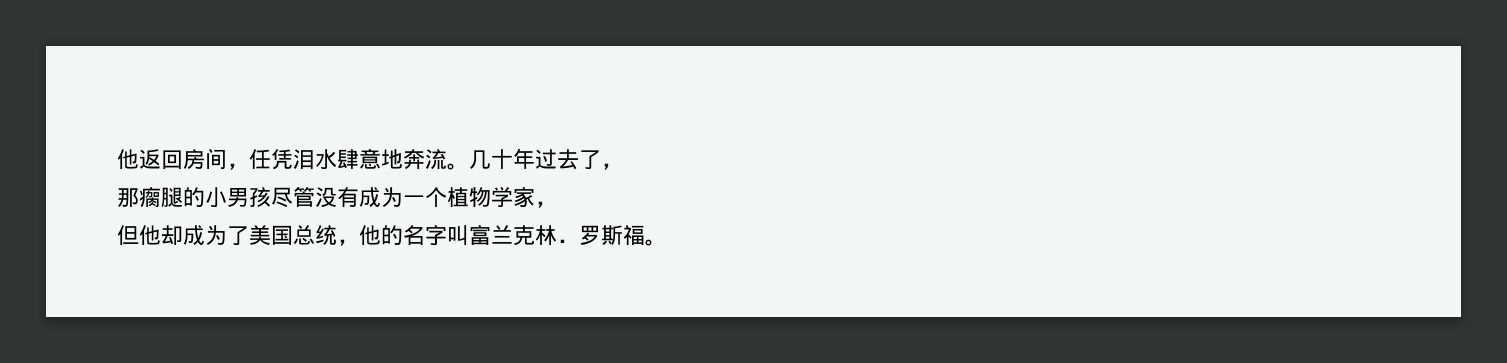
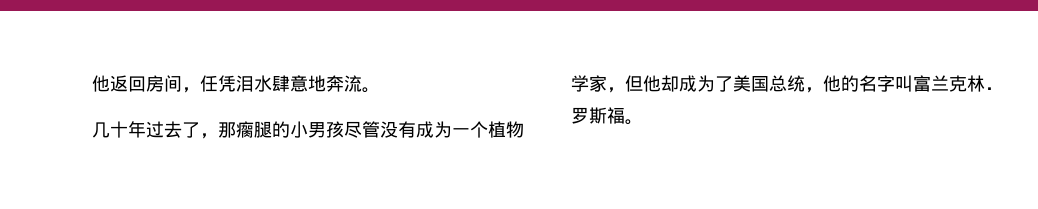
(469, 166) none -> (380, 90) //
(623, 166) // -> (218, 136) none
(557, 204) // -> (625, 90) none

